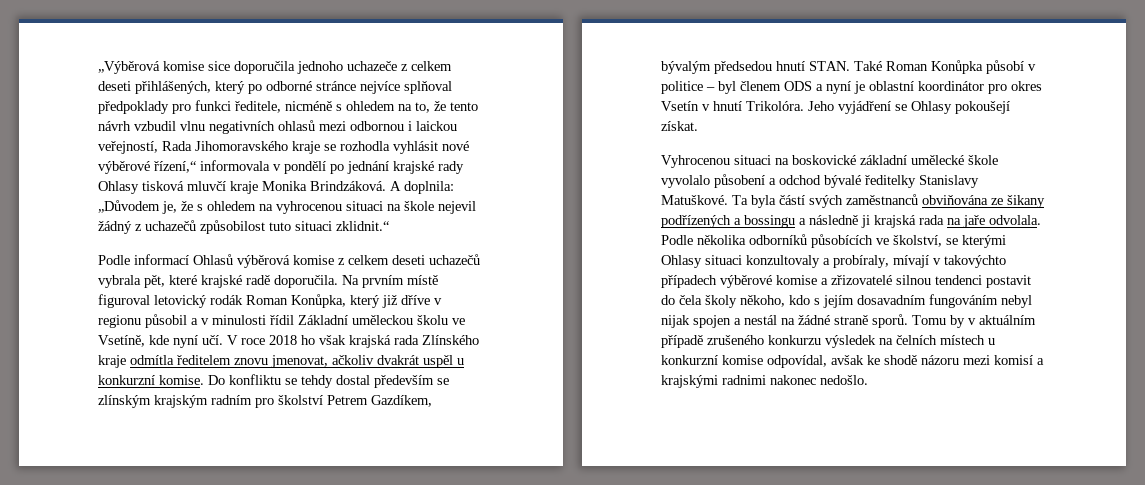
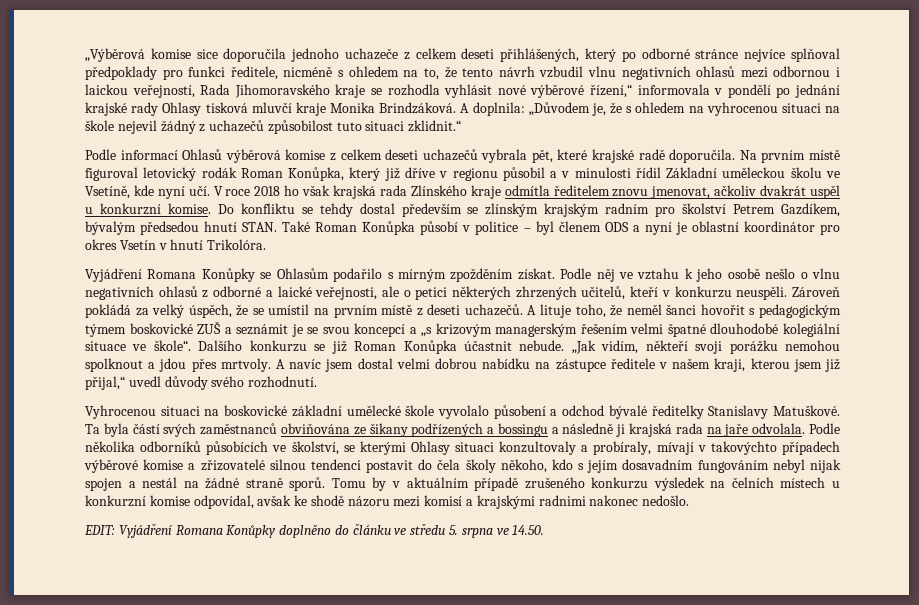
[808,101,1010,114] [661,121,698,131] Jeho vyjádření se Ohlasy pokoušejí získat. -> [85,268,841,282] [85,286,841,300] [85,304,841,318] [85,321,840,337] [85,340,840,354] [85,358,841,372] [85,376,318,390] // Vyjádření Romana Konůpky se Ohlasům podařilo s mírným zpožděním získat. Podle něj ve vztahu k jeho osobě nešlo o vlnu negativních ohlasů z odborné a laické veřejnosti, ale o petici některých zhrzených učitelů, kteří v konkurzu neuspěli. Zároveň pokládá za velký úspěch, že se umístil na prvním místě z deseti uchazečů. A lituje toho, že neměl šanci hovořit s pedagogickým týmem boskovické ZUŠ a seznámit je se svou koncepcí a „s krizovým managerským řešením velmi špatné dlouhodobé kolegiální situace ve škole“. Dalšího konkurzu se již Roman Konůpka účastnit nebude. „Jak vidím, někteří svoji porážku nemohou spolknout a jdou přes mrtvoly. A navíc jsem dostal velmi dobrou nabídku na zástupce ředitele v našem kraji, kterou jsem již přijal,“ uvedl důvody svého rozhodnutí.
(868, 380) none -> [84,523,545,538] // EDIT: Vyjádření Romana Konůpky doplněno do článku ve středu 5. srpna ve 14.50.

